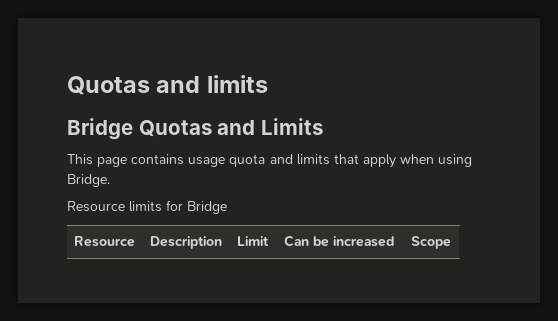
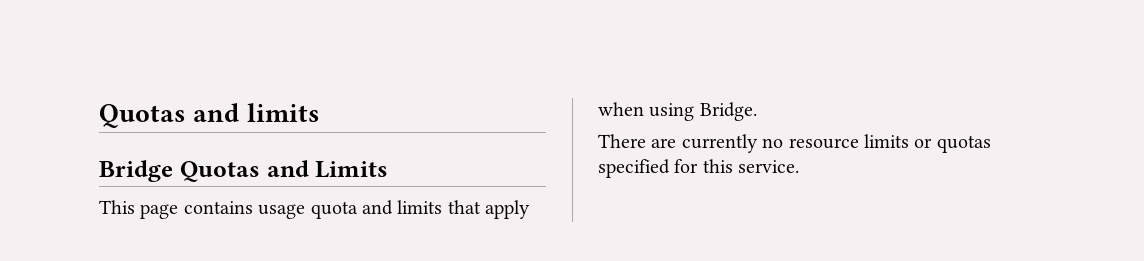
[67,200,227,214] [74,236,136,247] [150,236,223,249] [237,236,270,246] [284,235,395,247] [411,236,452,249] Resource limits for Bridge // Resource | Description | Limit | Can be increased | Scope -> [598,134,991,153] [598,159,800,178] There are currently no resource limits or quotas specified for this service.

